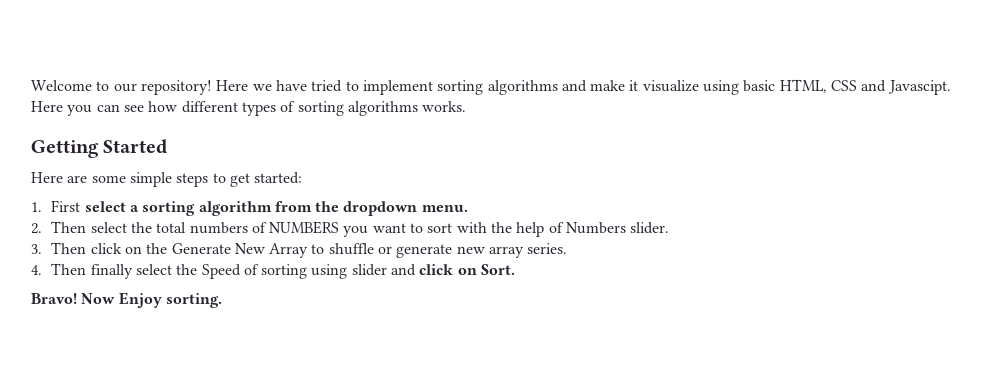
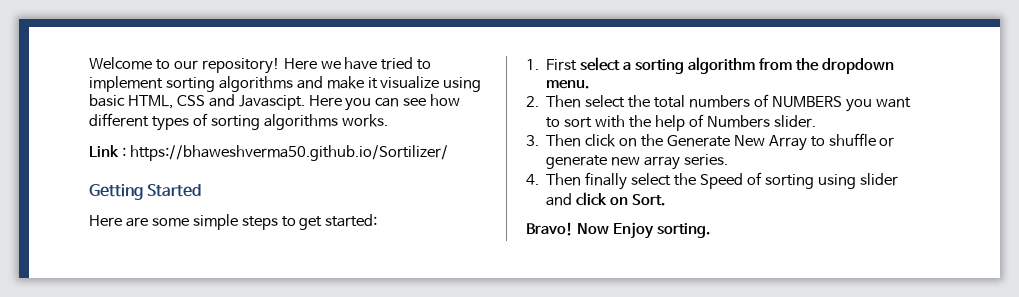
(467, 106) none -> [89,145,448,161] // Link : https://bhaweshverma50.github.io/Sortilizer/

